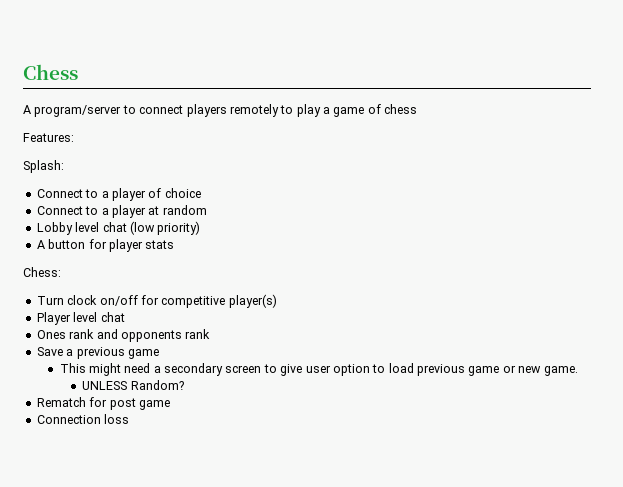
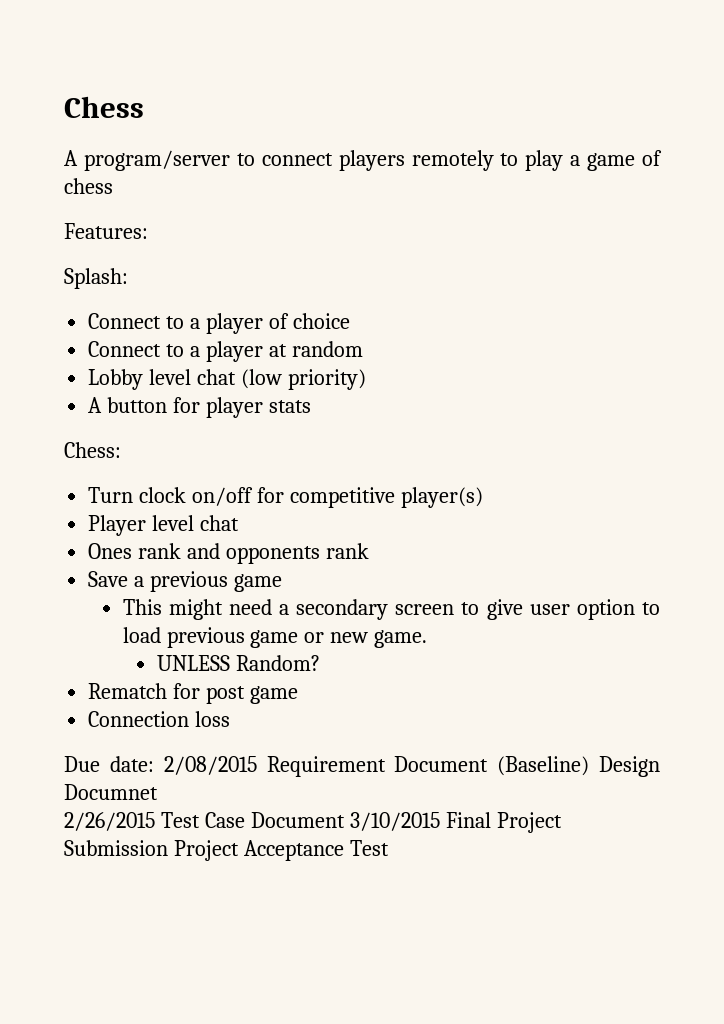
(130, 419) none -> [64,756,660,777] [64,784,158,800] [64,812,562,833] [64,840,389,861] // Due date: 2/08/2015 Requirement Document (Baseline) Design Documnet // 2/26/2015 Test Case Document 3/10/2015 Final Project Submission Project Acceptance Test

